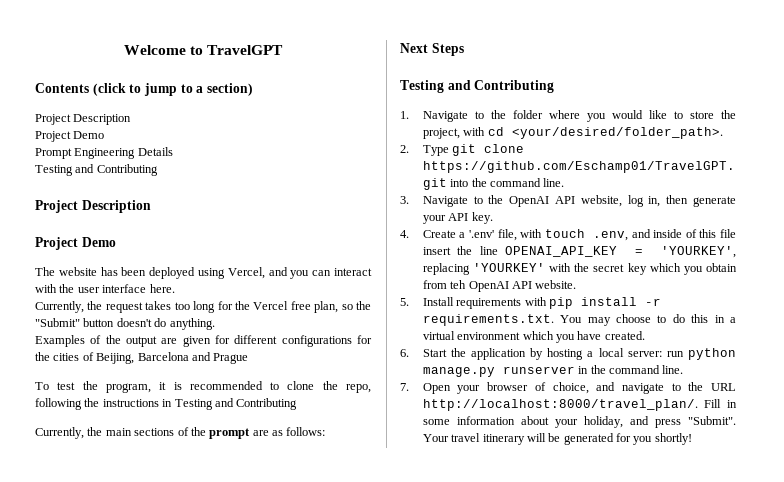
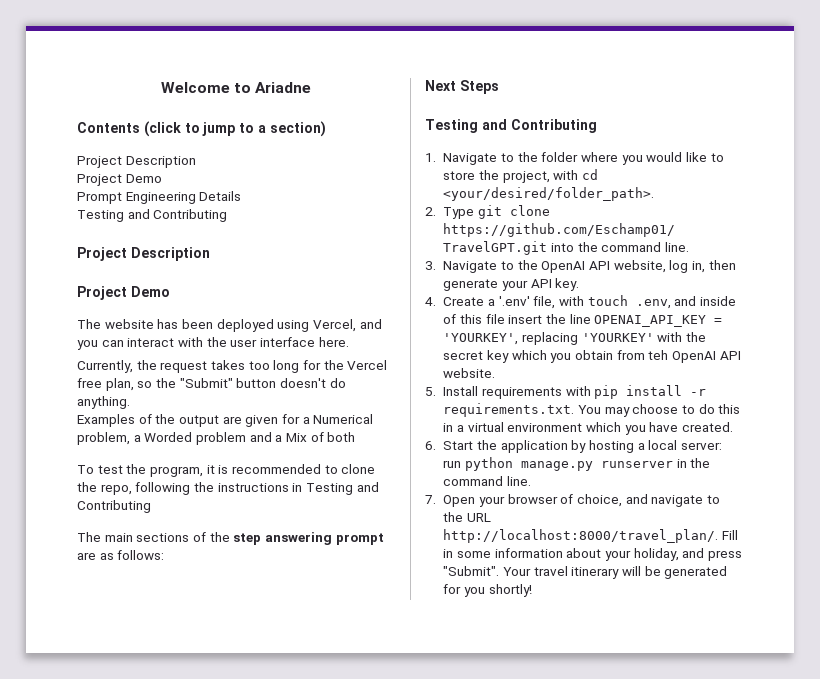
[207,45,284,55] TravelGPT -> [255,82,312,93] Ariadne
[234,335,372,347] [35,352,249,364] different configurations for the cities of Beijing, Barcelona and Prague -> [302,414,374,424] [77,432,356,445] a Numerical problem, a Worded problem and a Mix of both
[35,427,103,439] Currently, the -> [77,532,101,542] The
(206, 431) none -> [233,532,332,545] step answering

